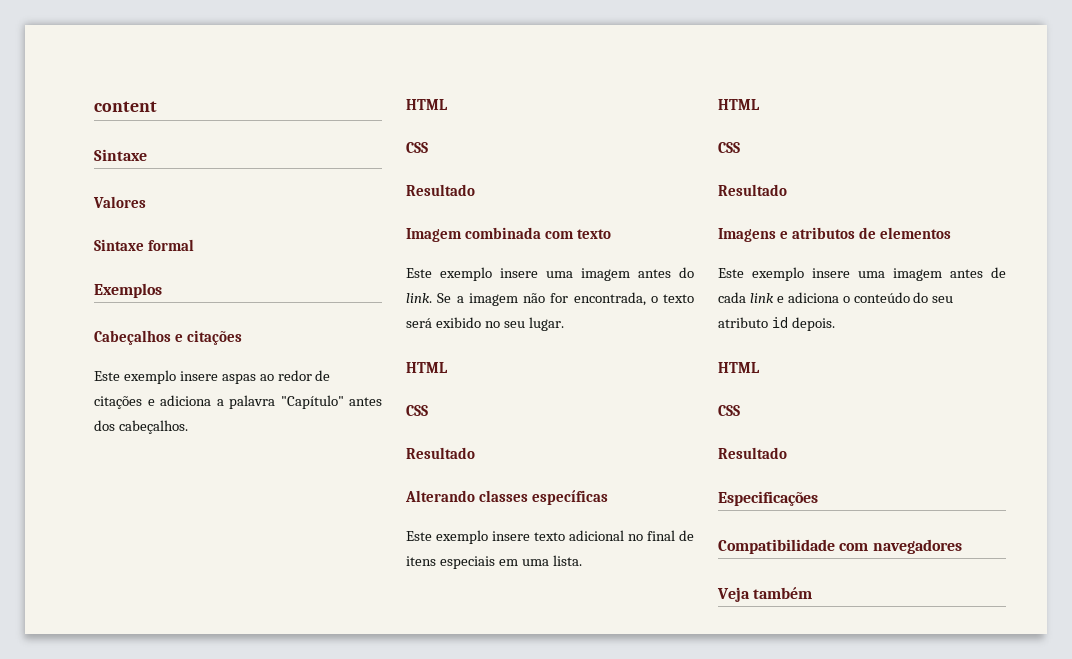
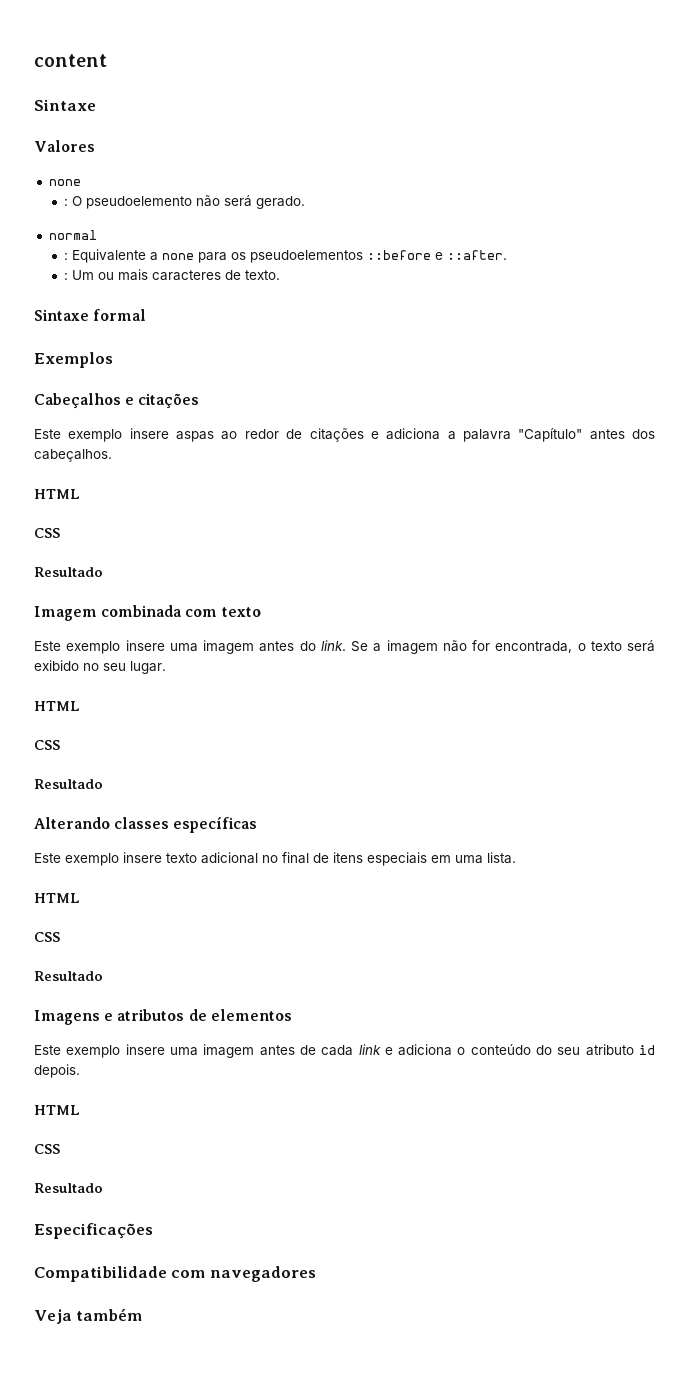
(146, 202) none -> [48,179,81,186] [63,195,305,209] [48,230,97,240] [63,249,507,263] [63,269,280,281] // none // : O pseudoelemento não será gerado. // normal // : Equivalente a none para os pseudoelementos ::before e ::after. // : Um ou mais caracteres de texto.

